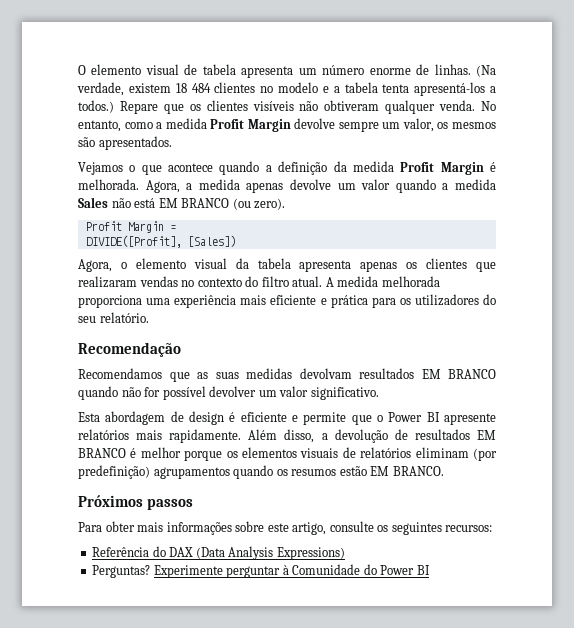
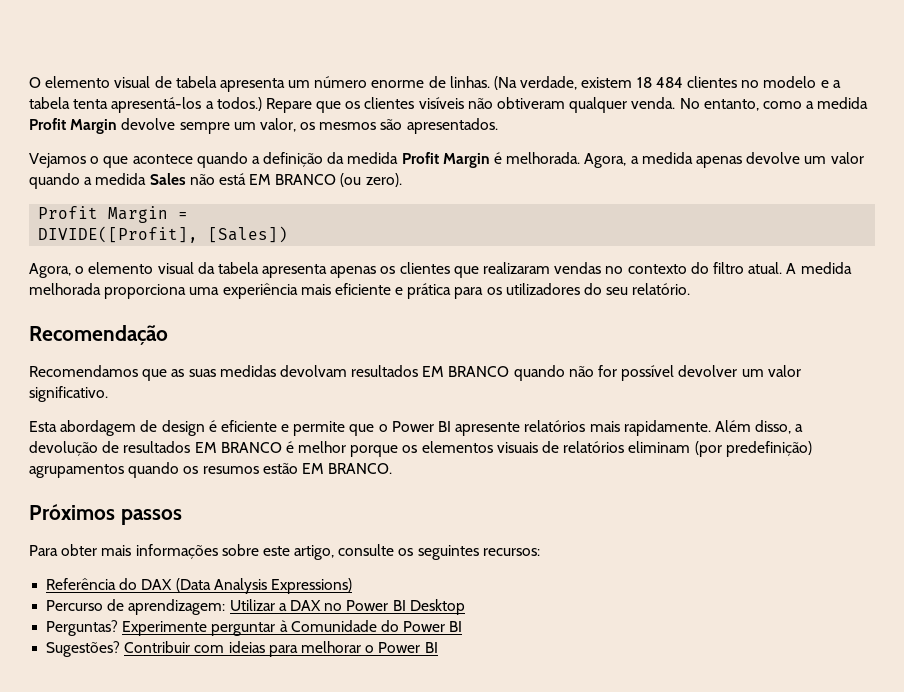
(345, 553) none -> [46,599,465,615] // Percurso de aprendizagem: Utilizar a DAX no Power BI Desktop
(430, 570) none -> [46,641,438,657] // Sugestões? Contribuir com ideias para melhorar o Power BI

